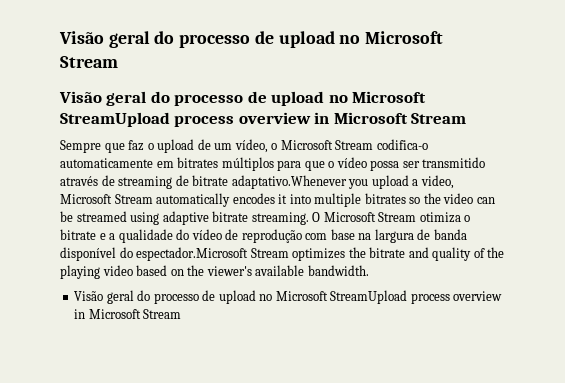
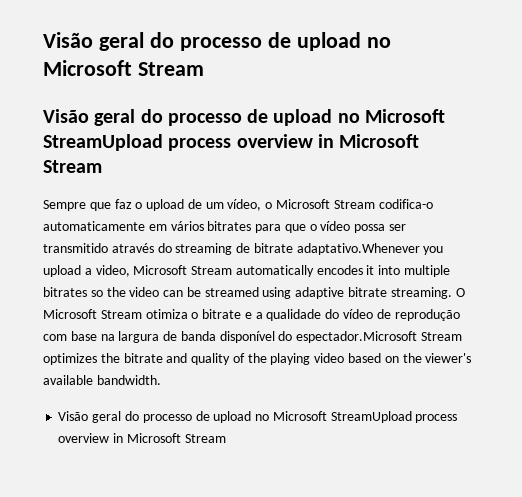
[177,157,274,171] bitrates múltiplos -> [170,221,252,231] vários bitrates
[101,175,115,186] de -> [157,243,172,253] do

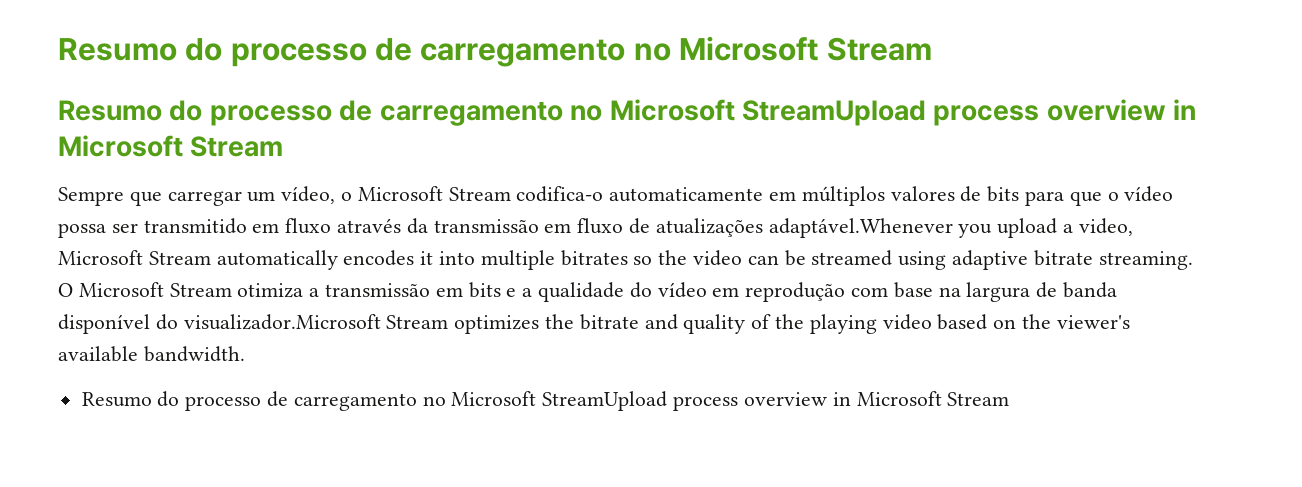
[43,32,361,51] Visão geral do processo de upload -> [58,38,626,67] Resumo do processo de carregamento
[43,109,333,126] Visão geral do processo de upload -> [58,100,563,126] Resumo do processo de carregamento
[114,199,202,211] faz o upload de -> [167,191,242,206] carregar
[170,221,252,231] vários bitrates -> [801,186,1020,206] múltiplos valores de bits
[111,243,420,255] através do streaming de bitrate adaptativo.Whenever -> [252,218,953,238] em fluxo através da transmissão em fluxo de atualizações adaptável.Whenever
[191,309,242,319] o bitrate -> [309,282,501,298] a transmissão em bits
[376,309,391,319] de -> [712,287,740,297] em
[296,331,418,343] espectador.Microsoft -> [183,314,381,330] visualizador.Microsoft
[58,411,252,423] Visão geral do processo de upload -> [81,391,417,411] Resumo do processo de carregamento

